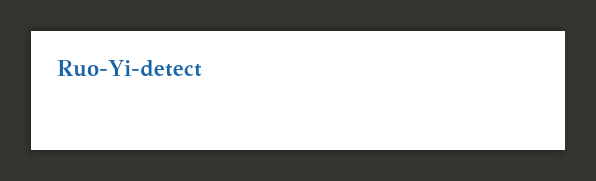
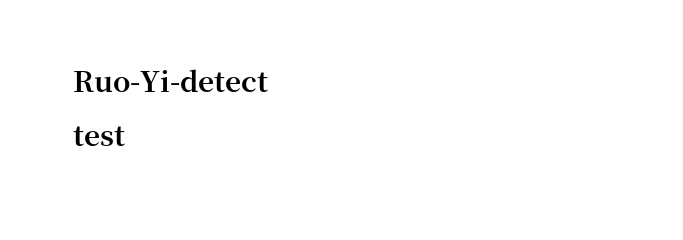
(202, 68) none -> [73,126,125,146] // test

